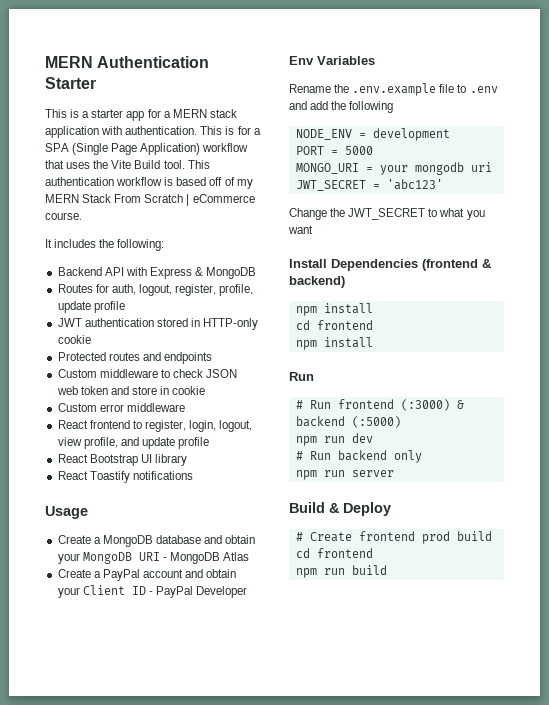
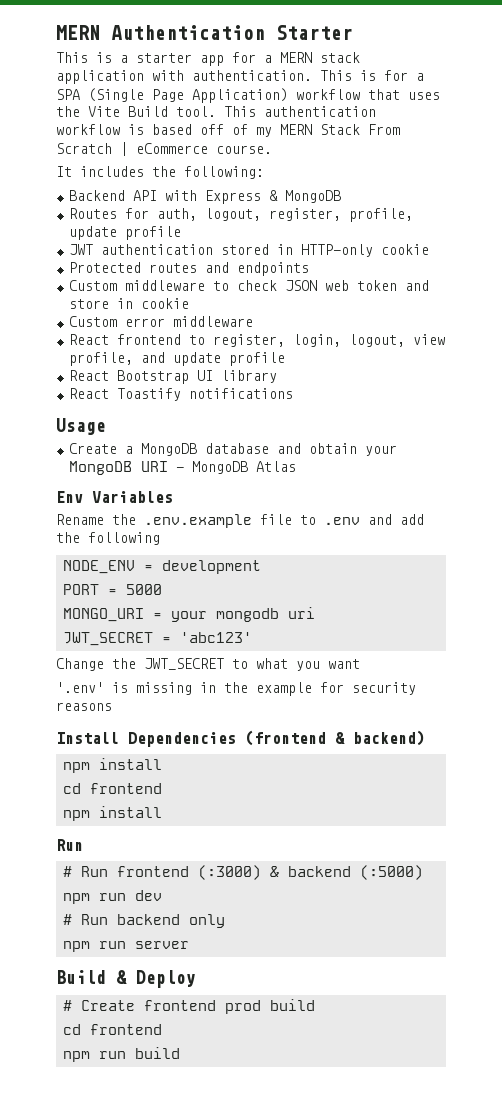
[57,569,237,581] [57,585,248,598] // Create a PayPal account and obtain your Client ID - PayPal Developer -> (296, 466) none
(313, 229) none -> [56,682,416,696] [56,702,112,711] // '.env' is missing in the example for security reasons

